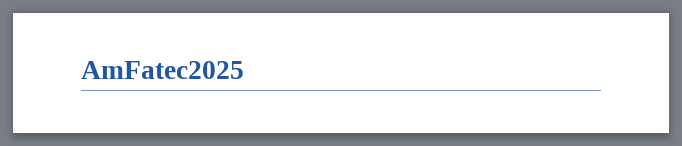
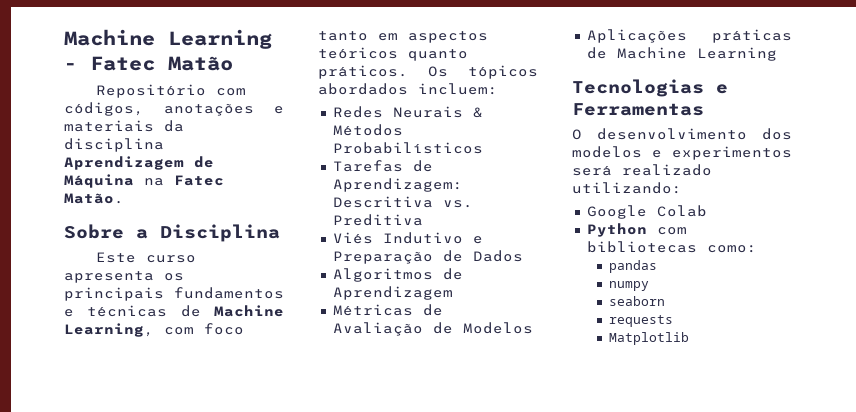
[81,61,244,79] AmFatec2025 -> [64,29,272,49] [64,56,233,71] [95,84,246,98] [64,102,284,116] [64,120,184,132] [64,138,164,152] [64,156,214,170] [64,174,224,188] [64,193,124,204] [64,224,280,242] [95,252,196,263] [64,271,184,283] [64,287,284,301] [64,305,284,317] [64,323,244,337] [318,31,488,43] [318,47,468,61] [318,65,538,79] [318,83,498,95] [332,106,483,118] [332,124,403,136] [332,142,483,154] [332,160,433,172] [332,178,463,192] [332,196,473,208] [332,214,423,226] [332,232,483,244] [332,250,523,264] [332,268,463,282] [332,286,453,300] [332,304,443,316] [332,322,533,336] [586,29,792,43] [586,47,777,61] [572,79,728,97] [572,103,704,116] [572,128,792,140] [572,146,792,160] [572,164,712,176] [572,182,682,194] [586,205,707,219] [586,223,687,237] [586,241,757,253] [608,260,657,273] [608,281,649,291] [608,296,665,306] [608,315,673,327] [608,332,689,345] Machine Learning - Fatec Matão // Repositório com códigos, anotações e materiais da disciplina Aprendizagem de Máquina na Fatec Matão. // Sobre a Disciplina // Este curso apresenta os principais fundamentos e técnicas de Machine Learning, com foco tanto em aspectos teóricos quanto práticos. Os tópicos abordados incluem: // Redes Neurais & Métodos Probabilísticos // Tarefas de Aprendizagem: Descritiva vs. Preditiva // Viés Indutivo e Preparação de Dados // Algoritmos de Aprendizagem // Métricas de Avaliação de Modelos // Aplicações práticas de Machine Learning // Tecnologias e Ferramentas // O desenvolvimento dos modelos e experimentos será realizado utilizando: // Google Colab // Python com bibliotecas como: // pandas // numpy // seaborn // requests // Matplotlib

